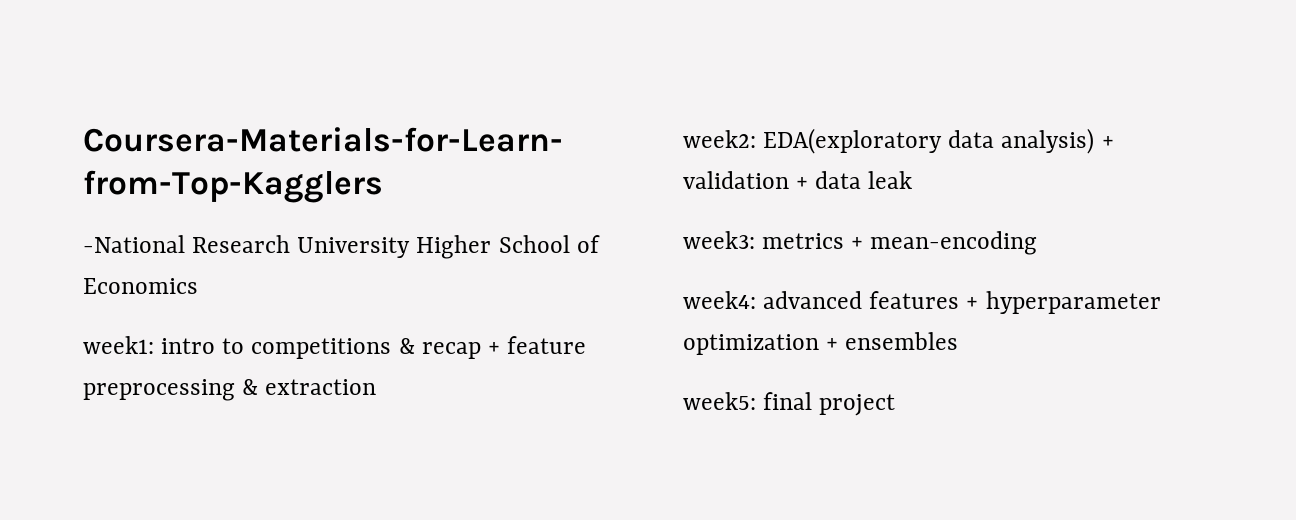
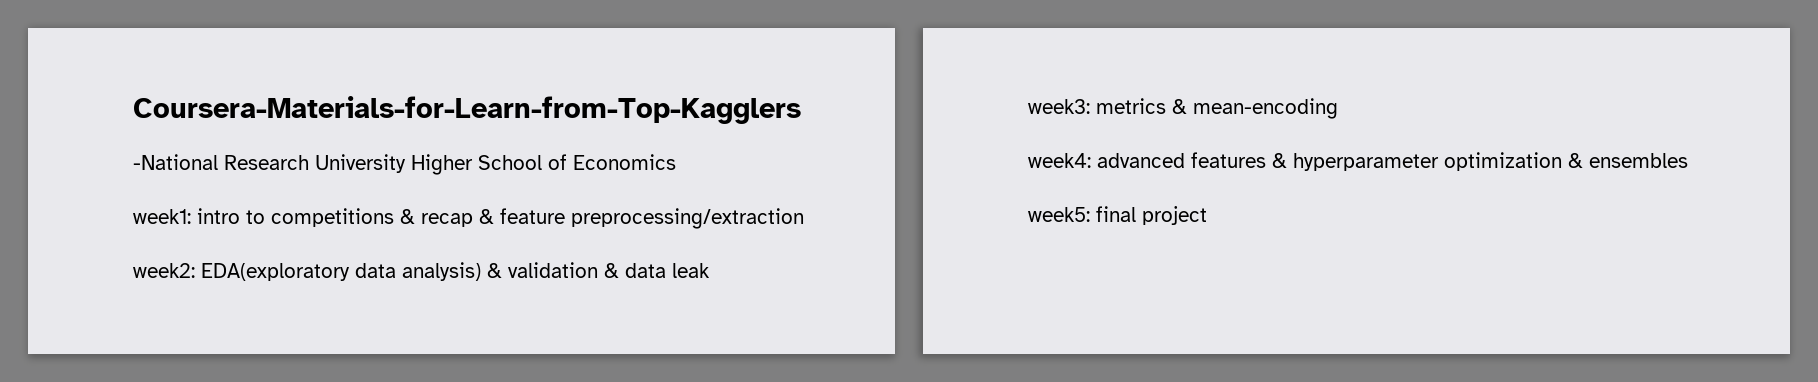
[487,336,587,354] [83,379,377,401] + feature preprocessing & extraction -> [479,208,804,229] & feature preprocessing/extraction
[1101,136,1114,148] [683,171,809,189] + validation + -> [487,262,619,278] & validation &
[851,237,864,249] + -> [1172,99,1187,114] &
[966,297,979,309] + -> [1272,153,1287,168] &
[826,338,839,350] + -> [1568,153,1583,168] &

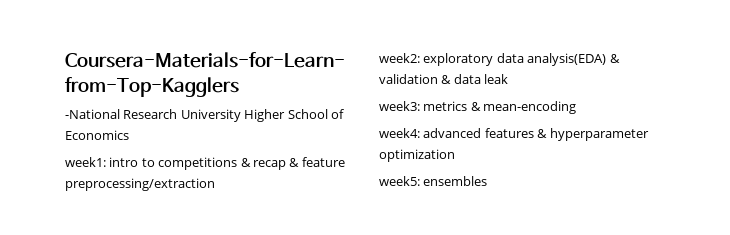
[201,262,481,281] EDA(exploratory data analysis) -> [423,53,607,66] exploratory data analysis(EDA)
[1568,153,1688,168] & ensembles -> (455, 155) none
[1096,206,1207,225] final project -> [423,176,488,186] ensembles

